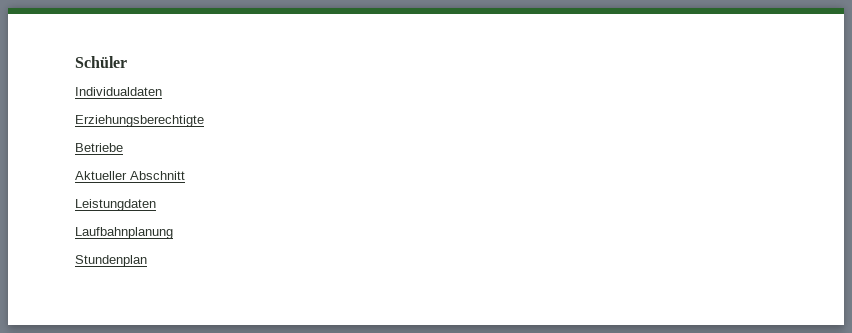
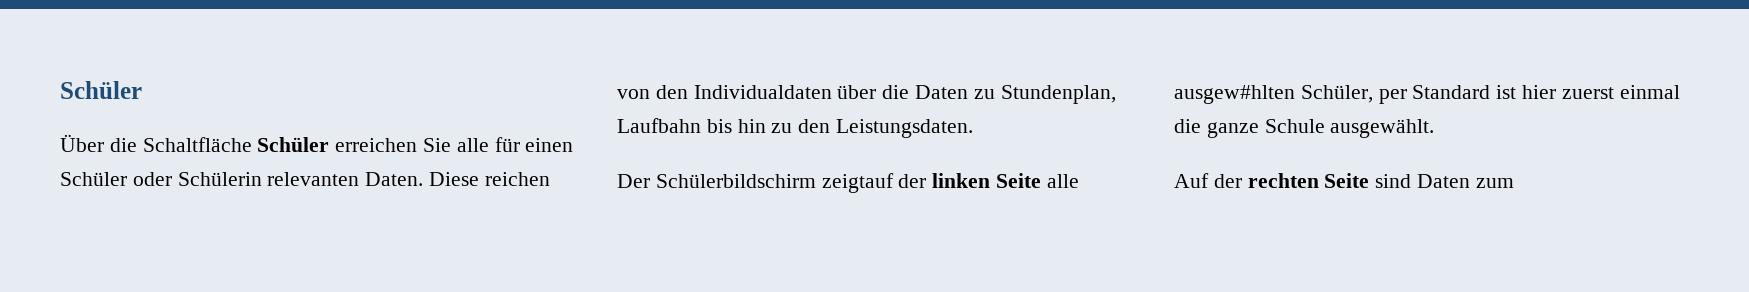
[75,87,162,96] [75,115,204,127] [75,143,123,152] [75,171,185,180] [75,199,156,211] [75,227,173,239] [75,255,147,267] Individualdaten // Erziehungsberechtigte // Betriebe // Aktueller Abschnitt // Leistungdaten // Laufbahnplanung // Stundenplan -> [60,134,574,152] [60,172,550,186] [617,85,1116,104] [617,118,974,138] [617,173,1079,193] [1174,85,1680,104] [1174,119,1435,138] [1174,173,1514,188] Über die Schaltfläche Schüler erreichen Sie alle für einen Schüler oder Schülerin relevanten Daten. Diese reichen von den Individualdaten über die Daten zu Stundenplan, Laufbahn bis hin zu den Leistungsdaten. // Der Schülerbildschirm zeigtauf der linken Seite alle ausgew#hlten Schüler, per Standard ist hier zuerst einmal die ganze Schule ausgewählt. // Auf der rechten Seite sind Daten zum

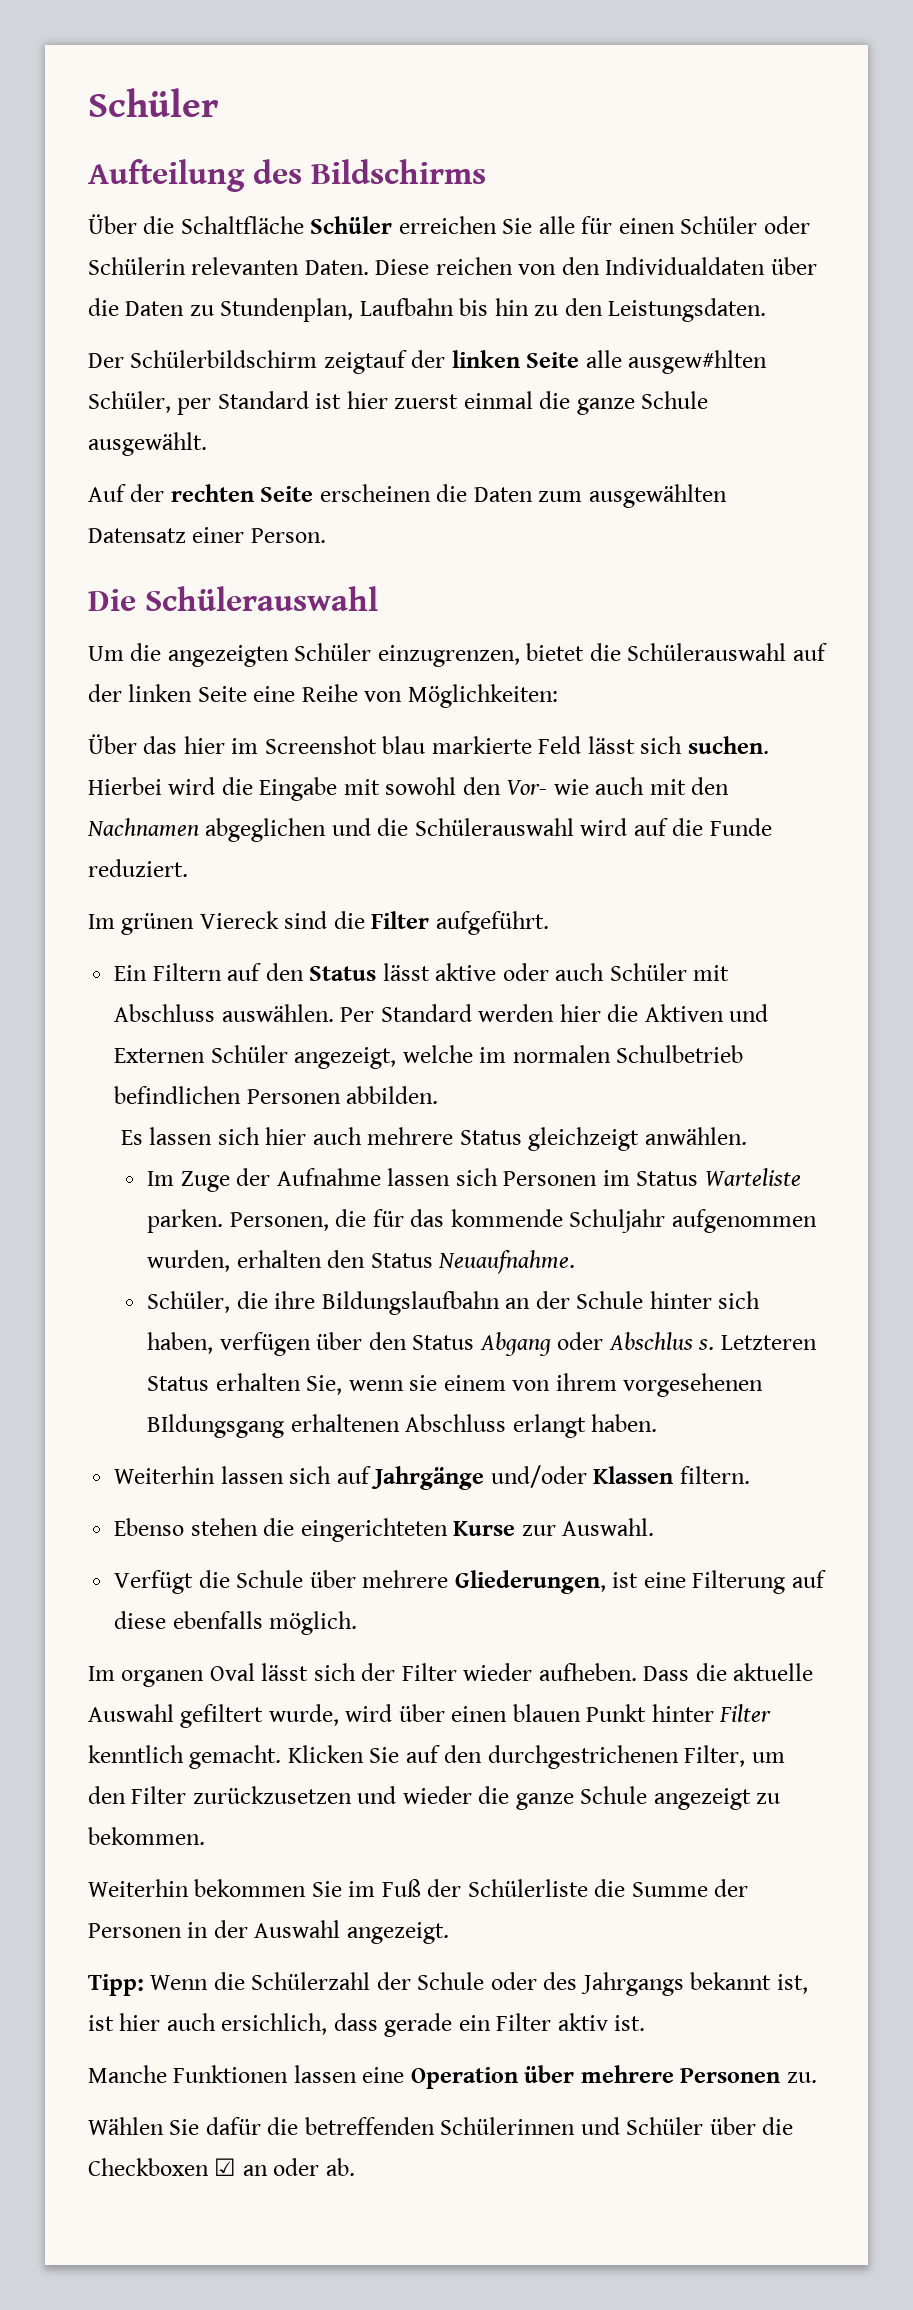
[60,81,142,99] Schüler -> [88,88,218,117] [88,159,486,192] Schüler // Aufteilung des Bildschirms
[1375,174,1514,188] sind Daten zum -> [319,484,727,508] [88,527,326,543] [88,586,378,611] [88,643,827,667] [88,684,558,708] [88,734,769,754] [88,777,730,801] [87,818,772,842] [88,859,188,877] [88,911,549,935] [114,963,730,981] [114,1004,769,1022] [114,1045,744,1069] [114,1086,439,1104] [120,1127,747,1151] [147,1168,801,1192] [147,1209,817,1233] [147,1250,576,1274] [147,1291,761,1315] [147,1332,817,1356] [147,1373,764,1397] [147,1414,658,1438] [114,1465,750,1490] [114,1518,655,1542] [114,1570,826,1594] [114,1611,358,1635] [88,1663,814,1687] [88,1704,772,1728] [88,1745,785,1769] [88,1786,781,1810] [88,1827,205,1845] [88,1879,749,1897] [88,1920,449,1944] [88,1972,808,1996] [88,2013,646,2037] [88,2065,817,2089] [88,2117,794,2135] [88,2158,355,2176] erscheinen die Daten zum ausgewählten Datensatz einer Person. // Die Schülerauswahl // Um die angezeigten Schüler einzugrenzen, bietet die Schülerauswahl auf der linken Seite eine Reihe von Möglichkeiten: // Über das hier im Screenshot blau markierte Feld lässt sich suchen. Hierbei wird die Eingabe mit sowohl den Vor- wie auch mit den Nachnamen abgeglichen und die Schülerauswahl wird auf die Funde reduziert. // Im grünen Viereck sind die Filter aufgeführt. // Ein Filtern auf den Status lässt aktive oder auch Schüler mit Abschluss auswählen. Per Standard werden hier die Aktiven und Externen Schüler angezeigt, welche im normalen Schulbetrieb befindlichen Personen abbilden. // Es lassen sich hier auch mehrere Status gleichzeigt anwählen. // Im Zuge der Aufnahme lassen sich Personen im Status Warteliste parken. Personen, die für das kommende Schuljahr aufgenommen wurden, erhalten den Status Neuaufnahme. // Schüler, die ihre Bildungslaufbahn an der Schule hinter sich haben, verfügen über den Status Abgang oder Abschlus s. Letzteren Status erhalten Sie, wenn sie einem von ihrem vorgesehenen BIldungsgang erhaltenen Abschluss erlangt haben. // Weiterhin lassen sich auf Jahrgänge und/oder Klassen filtern. // Ebenso stehen die eingerichteten Kurse zur Auswahl. // Verfügt die Schule über mehrere Gliederungen, ist eine Filterung auf diese ebenfalls möglich. // Im organen Oval lässt sich der Filter wieder aufheben. Dass die aktuelle Auswahl gefiltert wurde, wird über einen blauen Punkt hinter Filter kenntlich gemacht. Klicken Sie auf den durchgestrichenen Filter, um den Filter zurückzusetzen und wieder die ganze Schule angezeigt zu bekommen. // Weiterhin bekommen Sie im Fuß der Schülerliste die Summe der Personen in der Auswahl angezeigt. // Tipp: Wenn die Schülerzahl der Schule oder des Jahrgangs bekannt ist, ist hier auch ersichlich, dass gerade ein Filter aktiv ist. // Manche Funktionen lassen eine Operation über mehrere Personen zu. // Wählen Sie dafür die betreffenden Schülerinnen und Schüler über die Checkboxen ☑ an oder ab.

